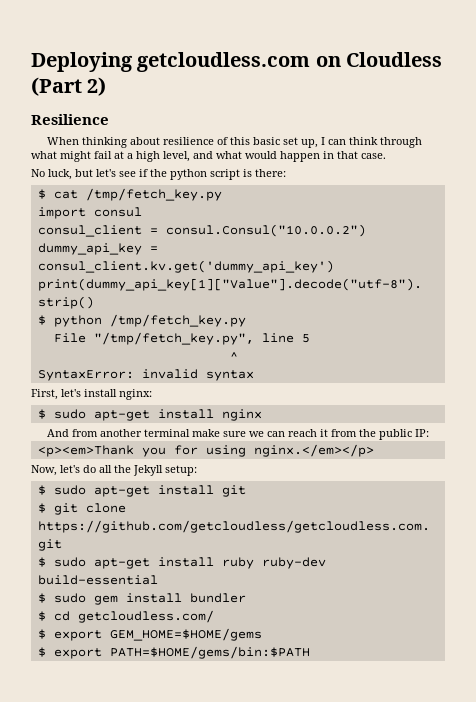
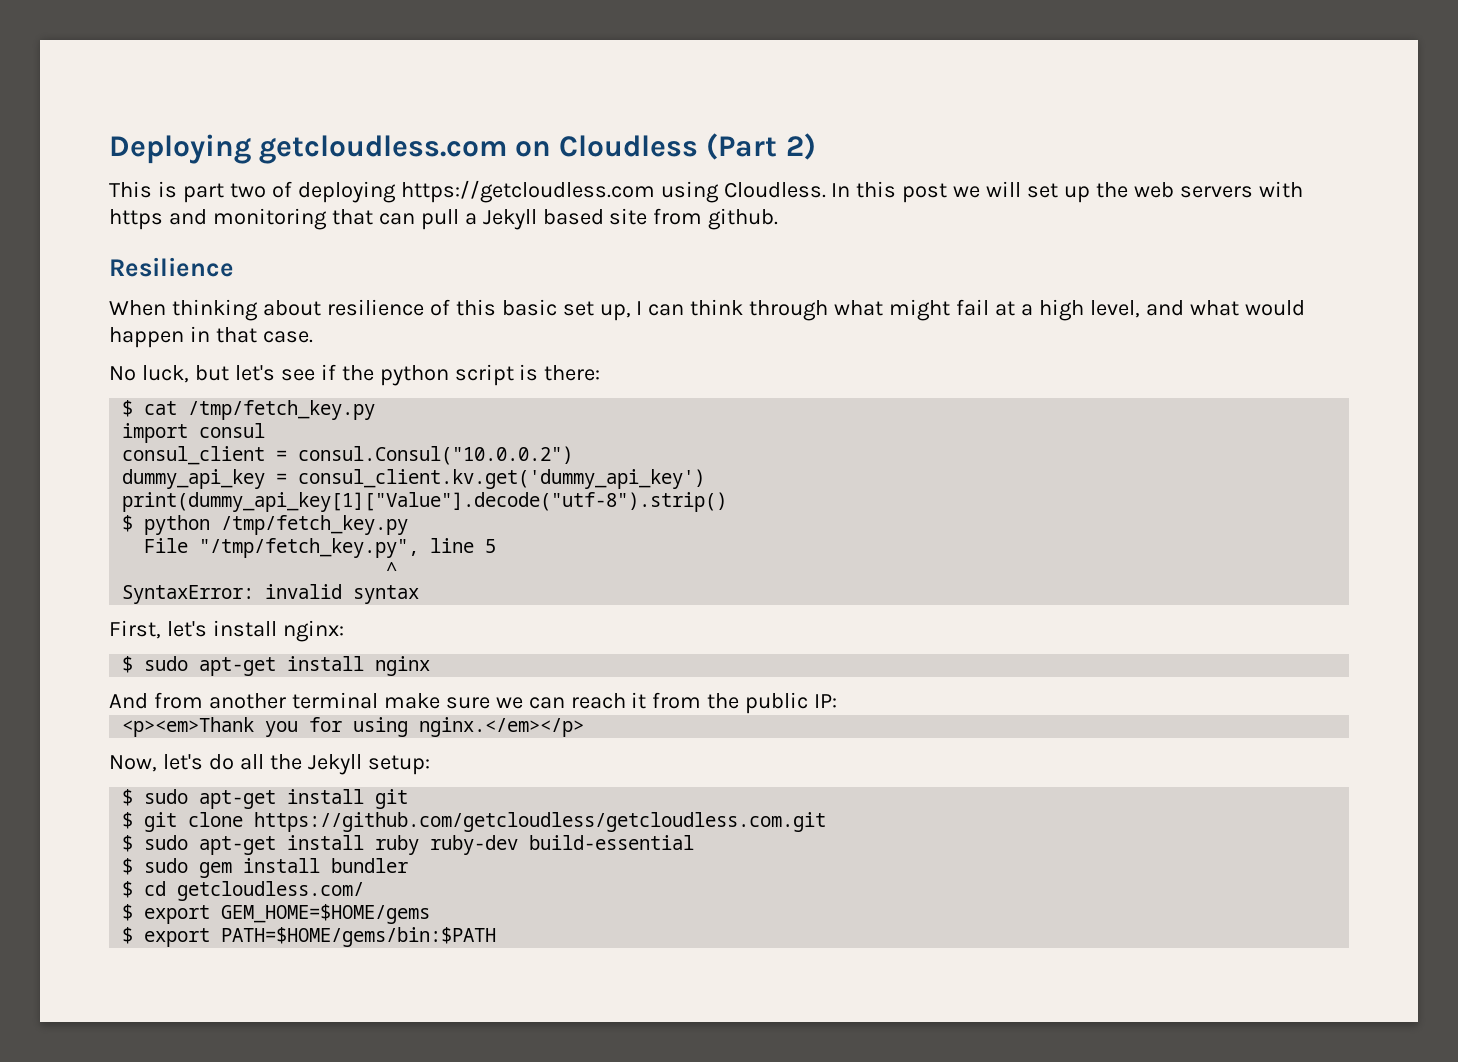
(107, 86) none -> [109,180,1303,203] [109,208,779,230] // This is part two of deploying https://getcloudless.com using Cloudless. In this post we will set up the web servers with https and monitoring that can pull a Jekyll based site from github.

